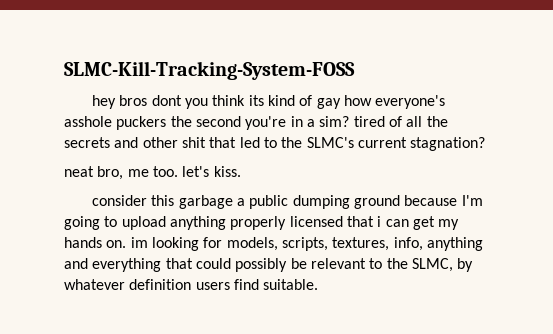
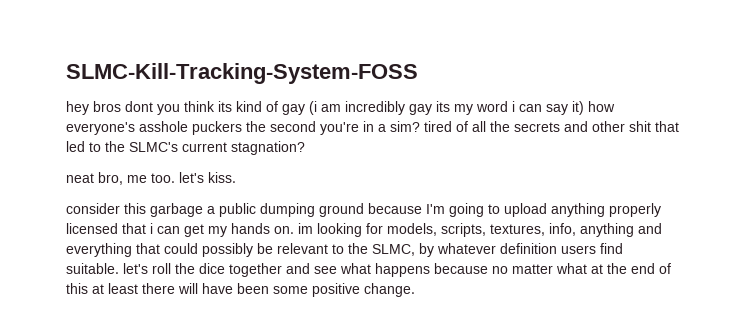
(341, 103) none -> [309,101,584,115] (i am incredibly gay its my word i can say it)
(319, 284) none -> [123,263,671,277] [66,283,415,297] let's roll the dice together and see what happens because no matter what at the end of this at least there will have been some positive change.

